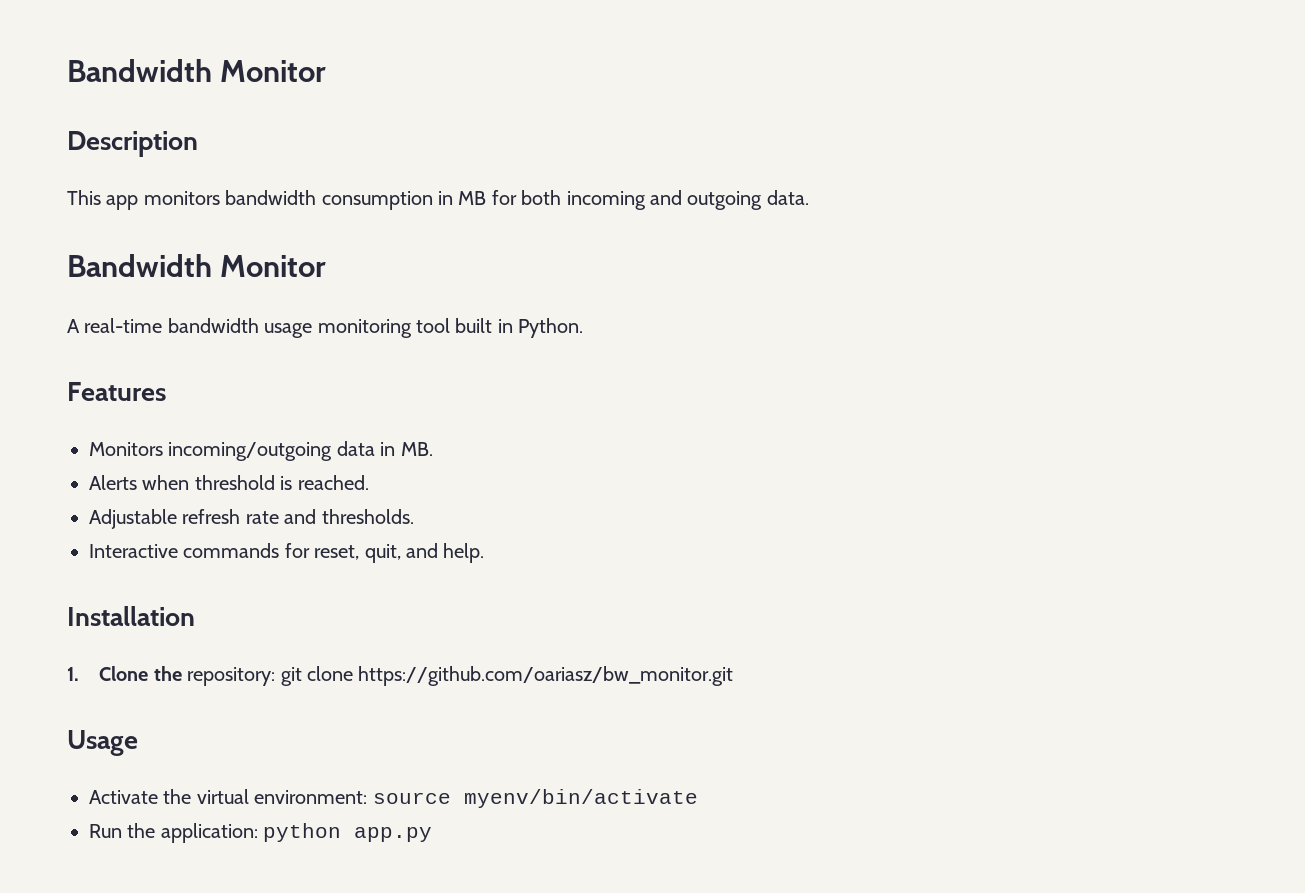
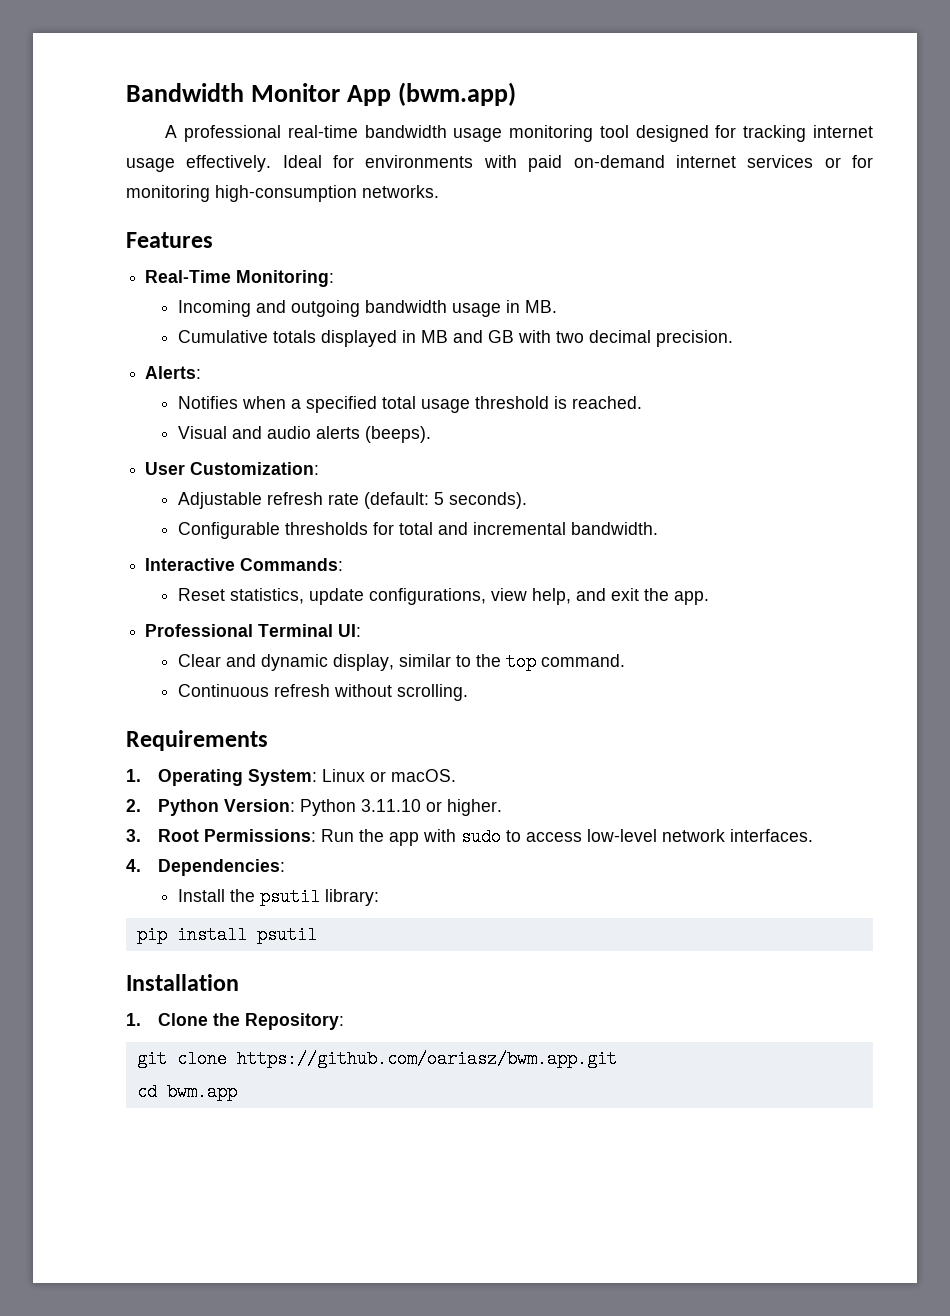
[67,59,327,82] [67,131,198,157] [67,190,809,210] [67,254,327,277] Bandwidth Monitor // Description // This app monitors bandwidth consumption in MB for both incoming and outgoing data. // Bandwidth Monitor -> [126,82,517,106] Bandwidth Monitor App (bwm.app)
(80, 326) none -> [183,125,281,142] professional
[455,318,584,338] [67,382,166,401] [89,441,433,461] [89,475,369,490] [89,509,414,529] [89,543,485,563] built in Python. // Features // Monitors incoming/outgoing data in MB. // Alerts when threshold is reached. // Adjustable refresh rate and thresholds. // Interactive commands for reset, quit, and help. -> [635,125,874,142] [126,155,874,172] [126,185,439,202] [126,232,213,248] [145,270,335,287] [177,300,557,317] [177,330,733,347] [145,366,202,379] [177,396,642,413] [177,426,431,443] [145,462,320,475] [177,492,527,509] [177,522,658,539] [145,558,344,571] [177,588,709,605] [145,624,362,637] [177,653,625,671] [177,684,468,701] [126,730,268,751] [126,769,457,786] [126,799,503,816] [126,828,814,846] [126,859,286,876] [177,888,379,906] [136,926,317,944] designed for tracking internet usage effectively. Ideal for environments with paid on-demand internet services or for monitoring high-consumption networks. // Features // Real-Time Monitoring: // Incoming and outgoing bandwidth usage in MB. // Cumulative totals displayed in MB and GB with two decimal precision. // Alerts: // Notifies when a specified total usage threshold is reached. // Visual and audio alerts (beeps). // User Customization: // Adjustable refresh rate (default: 5 seconds). // Configurable thresholds for total and incremental bandwidth. // Interactive Commands: // Reset statistics, update configurations, view help, and exit the app. // Professional Terminal UI: // Clear and dynamic display, similar to the top command. // Continuous refresh without scrolling. // Requirements // 1. Operating System: Linux or macOS. // 2. Python Version: Python 3.11.10 or higher. // 3. Root Permissions: Run the app with sudo to access low-level network interfaces. // 4. Dependencies: // Install the psutil library: // pip install psutil
[187,667,276,686] repository: -> [245,1013,345,1030] Repository: //
[358,666,734,686] [67,730,138,756] [89,789,698,808] [89,823,433,843] https://github.com/oariasz/bw_monitor.git // Usage // Activate the virtual environment: source myenv/bin/activate // Run the application: python app.py -> [236,1050,617,1068] [136,1083,237,1101] https://github.com/oariasz/bwm.app.git // cd bwm.app

